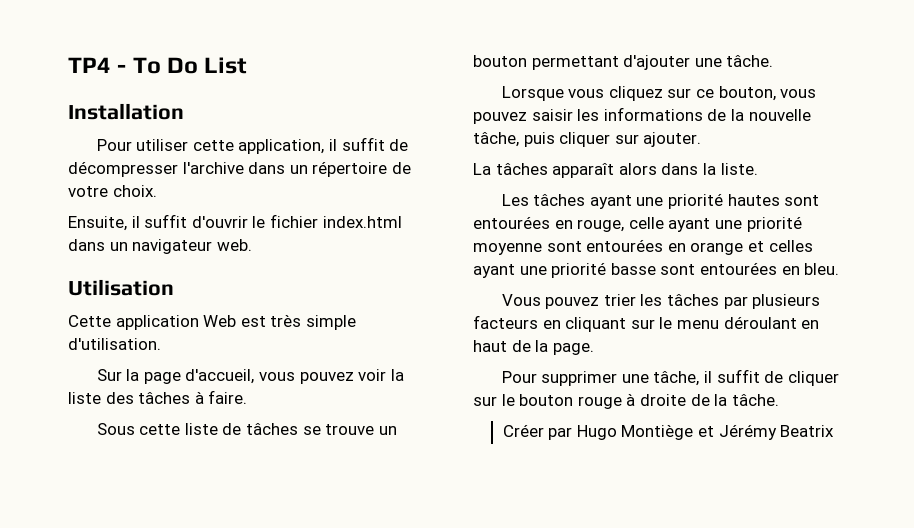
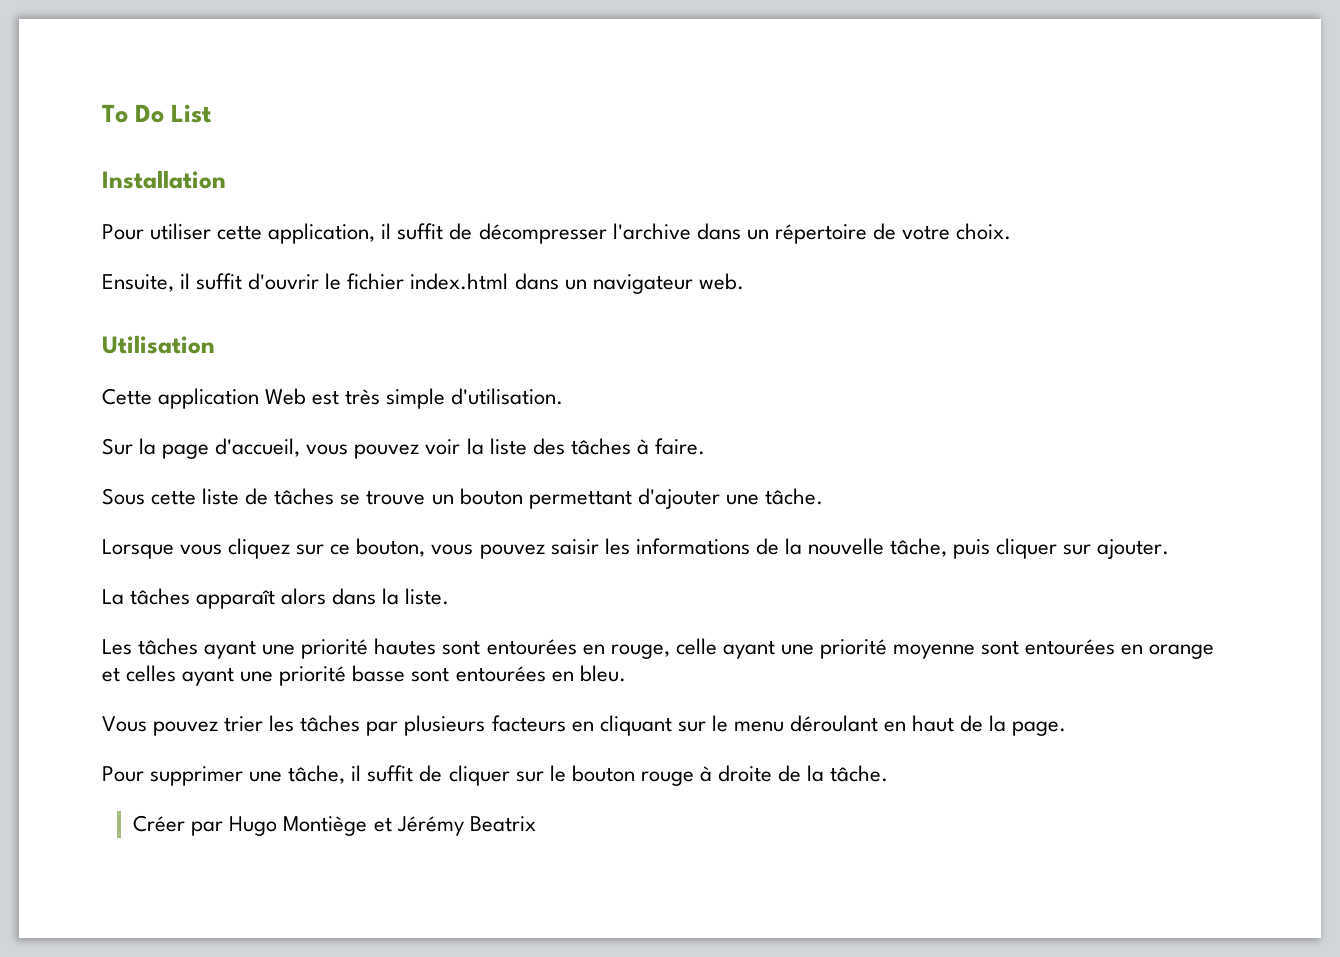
[68,57,127,73] TP4 - -> (102, 113) none

